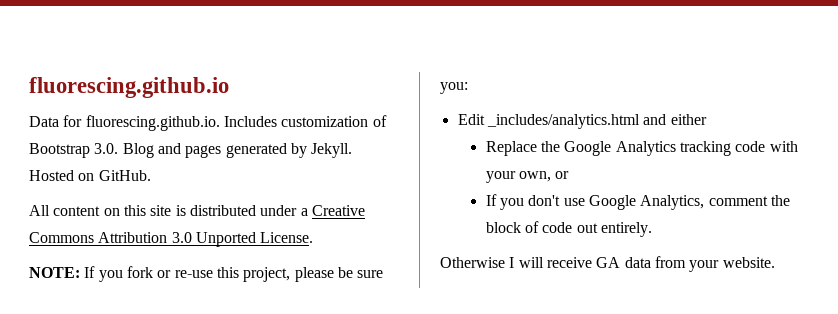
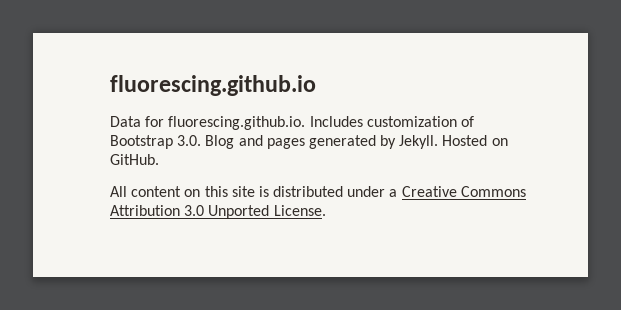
[29,266,384,282] [440,82,468,94] [457,114,707,129] [485,141,798,156] [485,171,570,183] [485,194,790,210] [485,221,652,237] [440,256,775,272] // NOTE: If you fork or re-use this project, please be sure you: // Edit _includes/analytics.html and either // Replace the Google Analytics tracking code with your own, or // If you don't use Google Analytics, comment the block of code out entirely. // Otherwise I will receive GA data from your website. -> (326, 210) none

